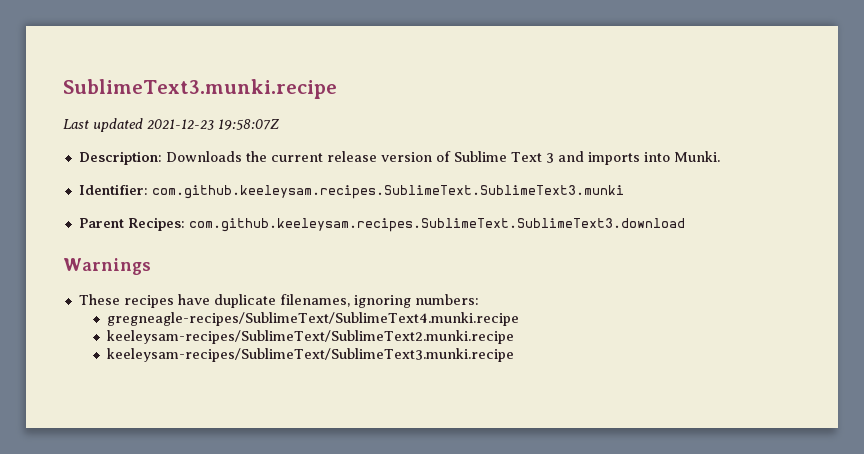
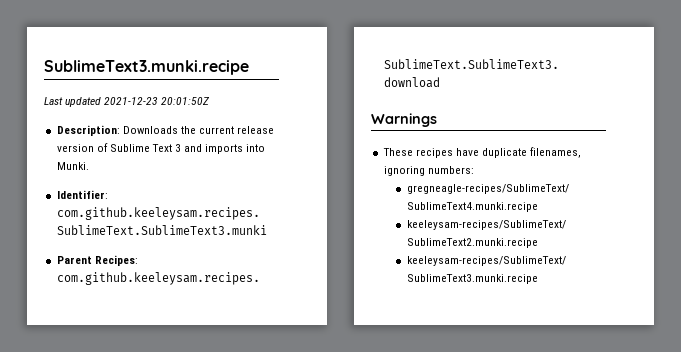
[218,119,280,130] 19:58:07Z -> [161,97,211,105] 20:01:50Z

